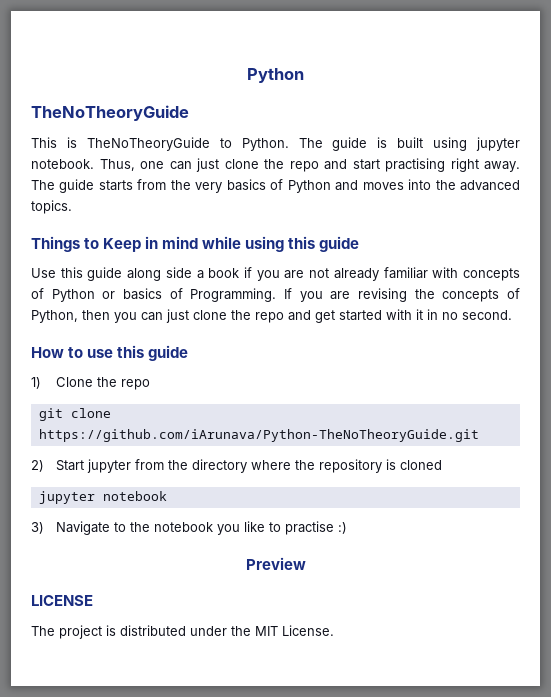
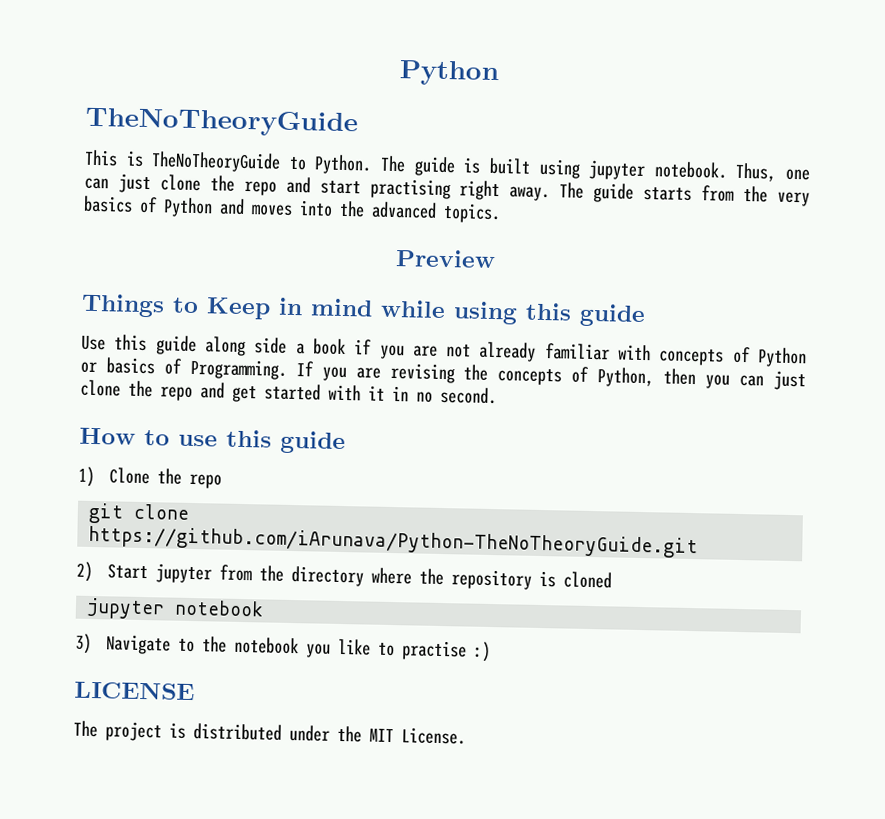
(72, 207) none -> [395,249,496,269] // Preview
[245,557,306,570] // Preview -> (491, 652) none

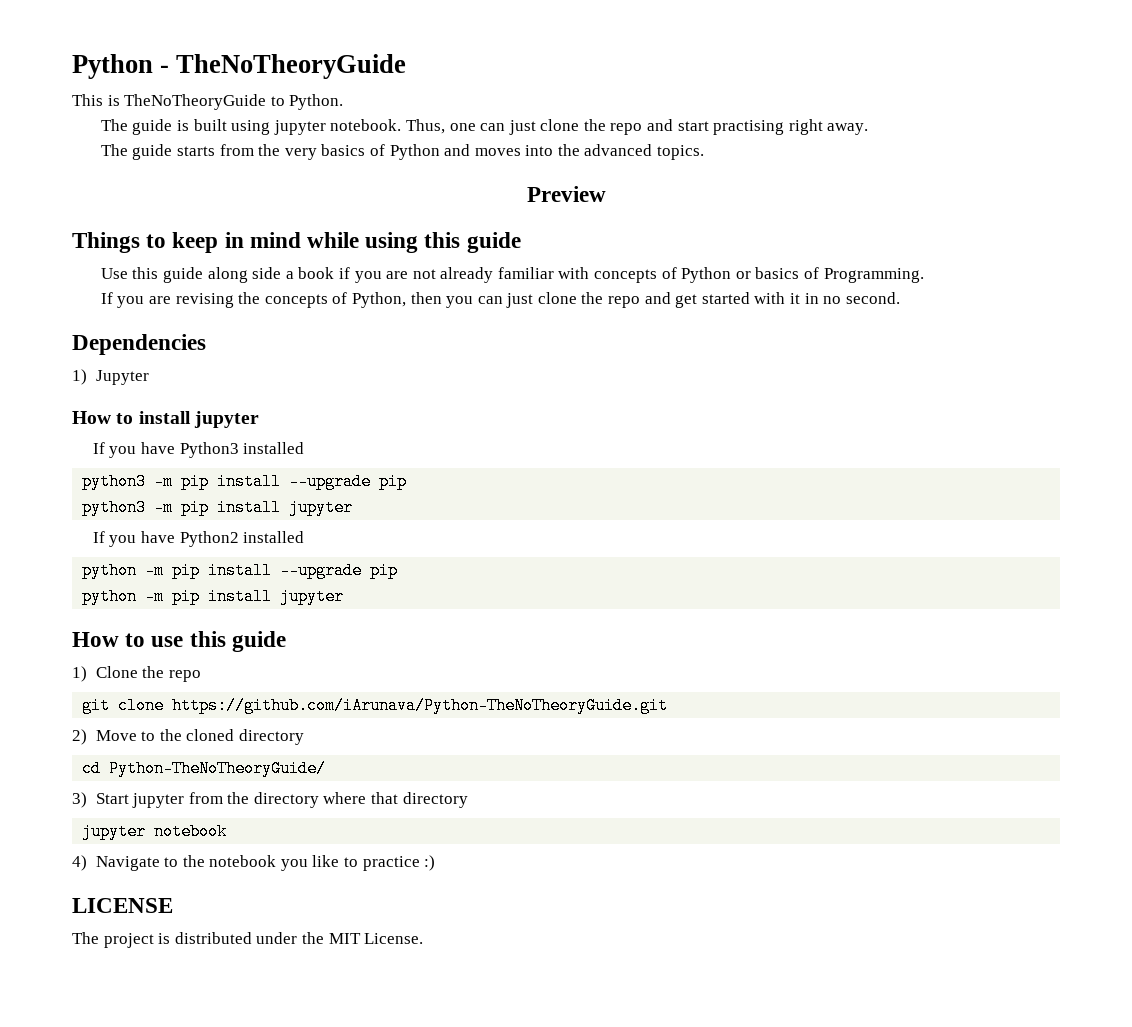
[399,60,499,87] Python // -> [72,54,170,79] Python -
(373, 164) none -> (344, 102) //
(551, 194) none -> (869, 129) //
[206,297,271,320] Keep -> [172,232,219,253] keep
(287, 369) none -> (924, 275) //
(497, 395) none -> [72,334,206,355] [72,369,149,385] [72,411,259,428] [92,442,305,458] [82,473,408,490] [82,499,354,516] [92,531,305,547] [82,562,399,579] [82,588,345,605] // Dependencies // 1) Jupyter // How to install jupyter // If you have Python3 installed // python3 -m pip install --upgrade pip // python3 -m pip install jupyter // If you have Python2 installed // python -m pip install --upgrade pip // python -m pip install jupyter
(93, 572) none -> [95,729,304,745] [82,760,327,777] [72,792,87,808] Move to the cloned directory // cd Python-TheNoTheoryGuide/ // 3)
[418,568,612,590] the repository is cloned -> [371,792,468,808] that directory
[75,633,92,654] 3) -> [72,855,87,871] 4)
[400,640,467,661] practise -> [362,856,420,871] practice

